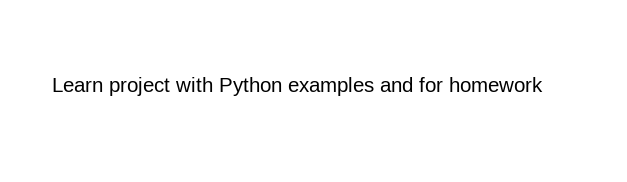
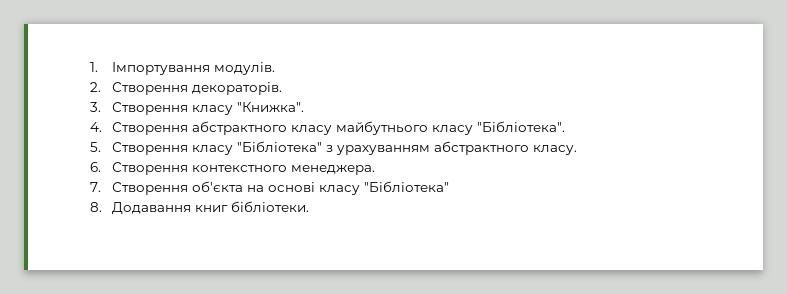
[52,77,543,96] Learn project with Python examples and for homework -> [90,62,276,75] [90,82,283,95] [90,102,305,115] [90,121,566,135] [90,141,578,155] [90,162,376,175] [90,181,450,195] [90,201,310,215] 1. Імпортування модулів. // 2. Створення декораторів. // 3. Створення класу "Книжка". // 4. Створення абстрактного класу майбутнього класу "Бібліотека". // 5. Створення класу "Бібліотека" з урахуванням абстрактного класу. // 6. Створення контекстного менеджера. // 7. Створення об'єкта на основі класу "Бібліотека" // 8. Додавання книг бібліотеки.

